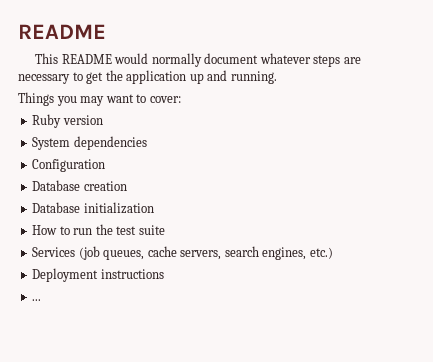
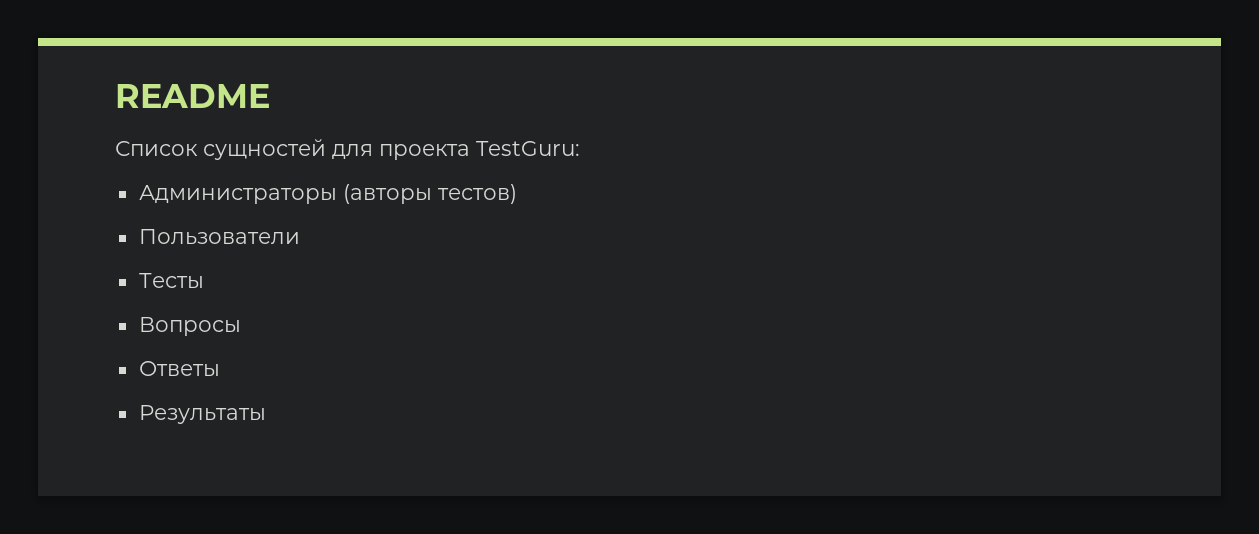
[34,53,361,67] [18,70,277,84] [18,92,181,106] [32,114,103,128] [32,136,147,150] [32,159,106,172] [32,180,127,191] [32,202,154,214] [32,224,165,235] [32,246,333,260] [32,268,164,282] [32,299,42,301] This README would normally document whatever steps are necessary to get the application up and running. // Things you may want to cover: // Ruby version // System dependencies // Configuration // Database creation // Database initialization // How to run the test suite // Services (job queues, cache servers, search engines, etc.) // Deployment instructions // ... -> [115,139,580,160] [138,184,517,204] [138,229,300,245] [138,273,204,289] [138,317,241,336] [138,361,220,377] [138,405,266,424] Список сущностей для проекта TestGuru: // Администраторы (авторы тестов) // Пользователи // Тесты // Вопросы // Ответы // Результаты

